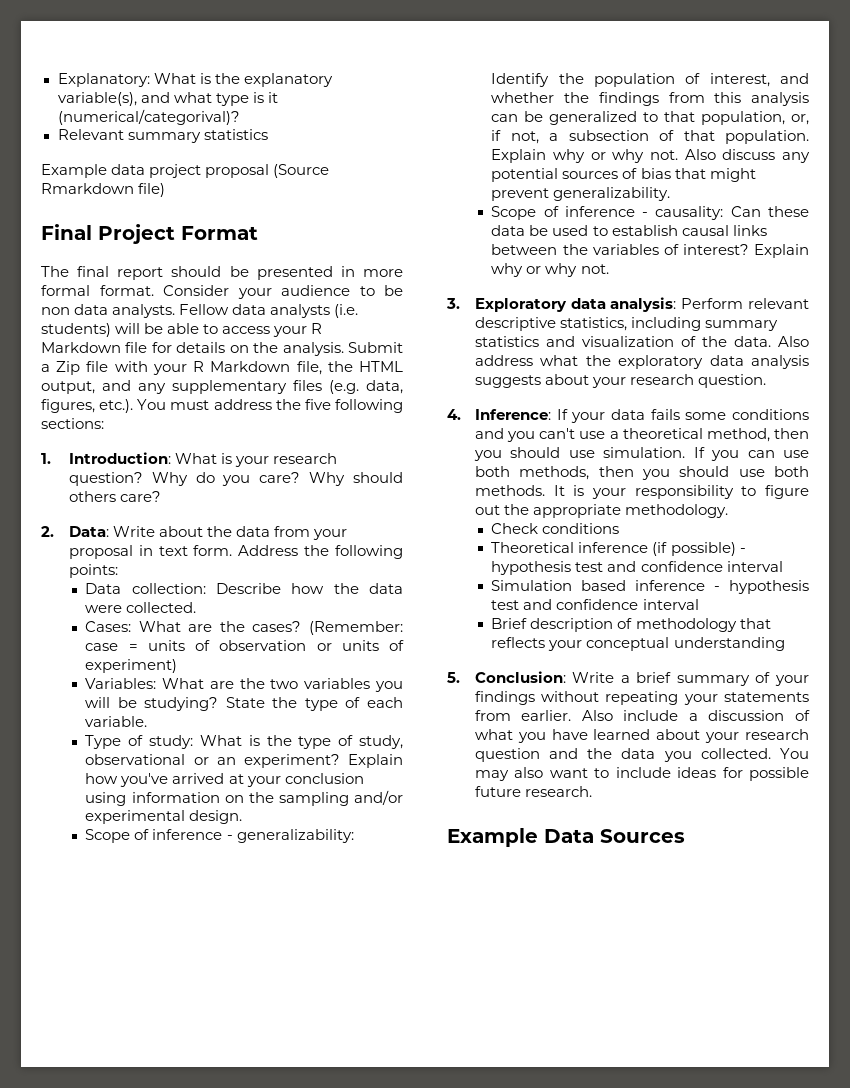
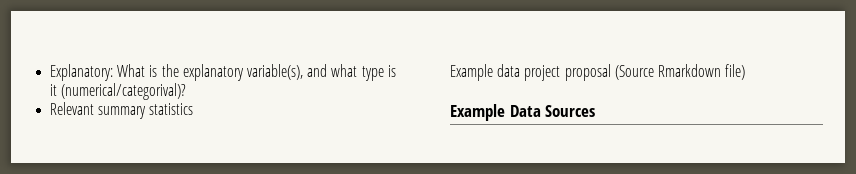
[41,224,258,244] [41,266,404,280] [41,285,403,299] [41,304,359,318] [41,323,323,337] [41,342,403,356] [41,361,404,375] [41,380,403,394] [41,399,404,413] [41,418,104,429] [41,452,338,467] [68,472,403,486] [68,491,161,502] [41,526,348,540] [68,545,403,559] [68,564,118,578] [85,583,403,594] [85,602,197,613] [85,621,403,635] [85,640,404,651] [85,659,178,673] [85,678,403,692] [85,697,404,711] [85,716,148,727] [85,735,403,749] [85,754,403,768] [85,773,364,787] [85,790,403,806] [85,810,243,824] [85,829,354,843] [491,73,809,87] [491,92,809,106] [491,111,809,125] [491,130,809,144] [491,149,810,163] [491,168,756,182] [491,187,671,201] [491,206,809,220] [491,225,767,236] [491,244,809,258] [491,263,609,277] [446,297,809,312] [474,317,779,331] [474,336,809,347] [474,355,809,369] [474,374,767,388] [447,409,809,423] [474,428,809,442] [473,447,809,461] [474,466,809,480] [474,485,809,499] [474,504,729,518] [491,523,620,534] [491,542,746,556] [491,561,783,575] [491,580,809,594] [491,599,699,610] [491,618,771,632] [491,637,785,651] [447,671,809,686] [474,691,809,705] [474,710,810,721] [474,729,809,743] [474,748,809,762] [474,767,809,781] [474,786,592,797] // Final Project Format // The final report should be presented in more formal format. Consider your audience to be non data analysts. Fellow data analysts (i.e. students) will be able to access your R Markdown file for details on the analysis. Submit a Zip file with your R Markdown file, the HTML output, and any supplementary files (e.g. data, figures, etc.). You must address the five following sections: // 1. Introduction: What is your research question? Why do you care? Why should others care? // 2. Data: Write about the data from your proposal in text form. Address the following points: // Data collection: Describe how the data were collected. // Cases: What are the cases? (Remember: case = units of observation or units of experiment) // Variables: What are the two variables you will be studying? State the type of each variable. // Type of study: What is the type of study, observational or an experiment? Explain how you've arrived at your conclusion using information on the sampling and/or experimental design. // Scope of inference - generalizability: Identify the population of interest, and whether the findings from this analysis can be generalized to that population, or, if not, a subsection of that population. Explain why or why not. Also discuss any potential sources of bias that might prevent generalizability. // Scope of inference - causality: Can these data be used to establish causal links between the variables of interest? Explain why or why not. // 3. Exploratory data analysis: Perform relevant descriptive statistics, including summary statistics and visualization of the data. Also address what the exploratory data analysis suggests about your research question. // 4. Inference: If your data fails some conditions and you can't use a theoretical method, then you should use simulation. If you can use both methods, then you should use both methods. It is your responsibility to figure out the appropriate methodology. // Check conditions // Theoretical inference (if possible) - hypothesis test and confidence interval // Simulation based inference - hypothesis test and confidence interval // Brief description of methodology that reflects your conceptual understanding // 5. Conclusion: Write a brief summary of your findings without repeating your statements from earlier. Also include a discussion of what you have learned about your research question and the data you collected. You may also want to include ideas for possible future research. -> (746, 72) none

